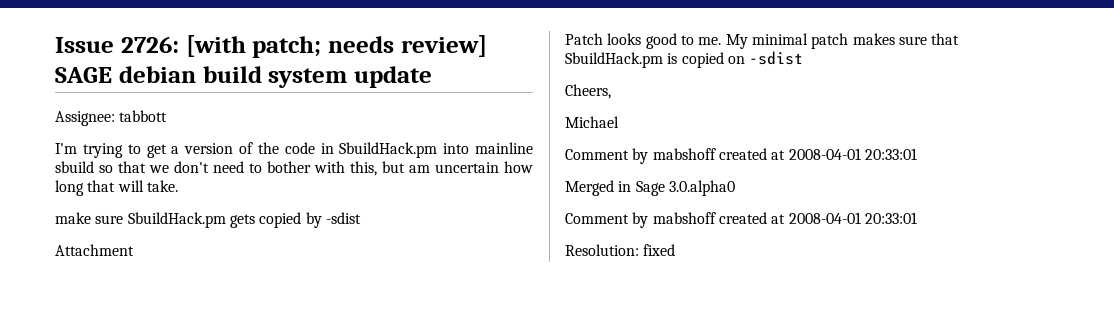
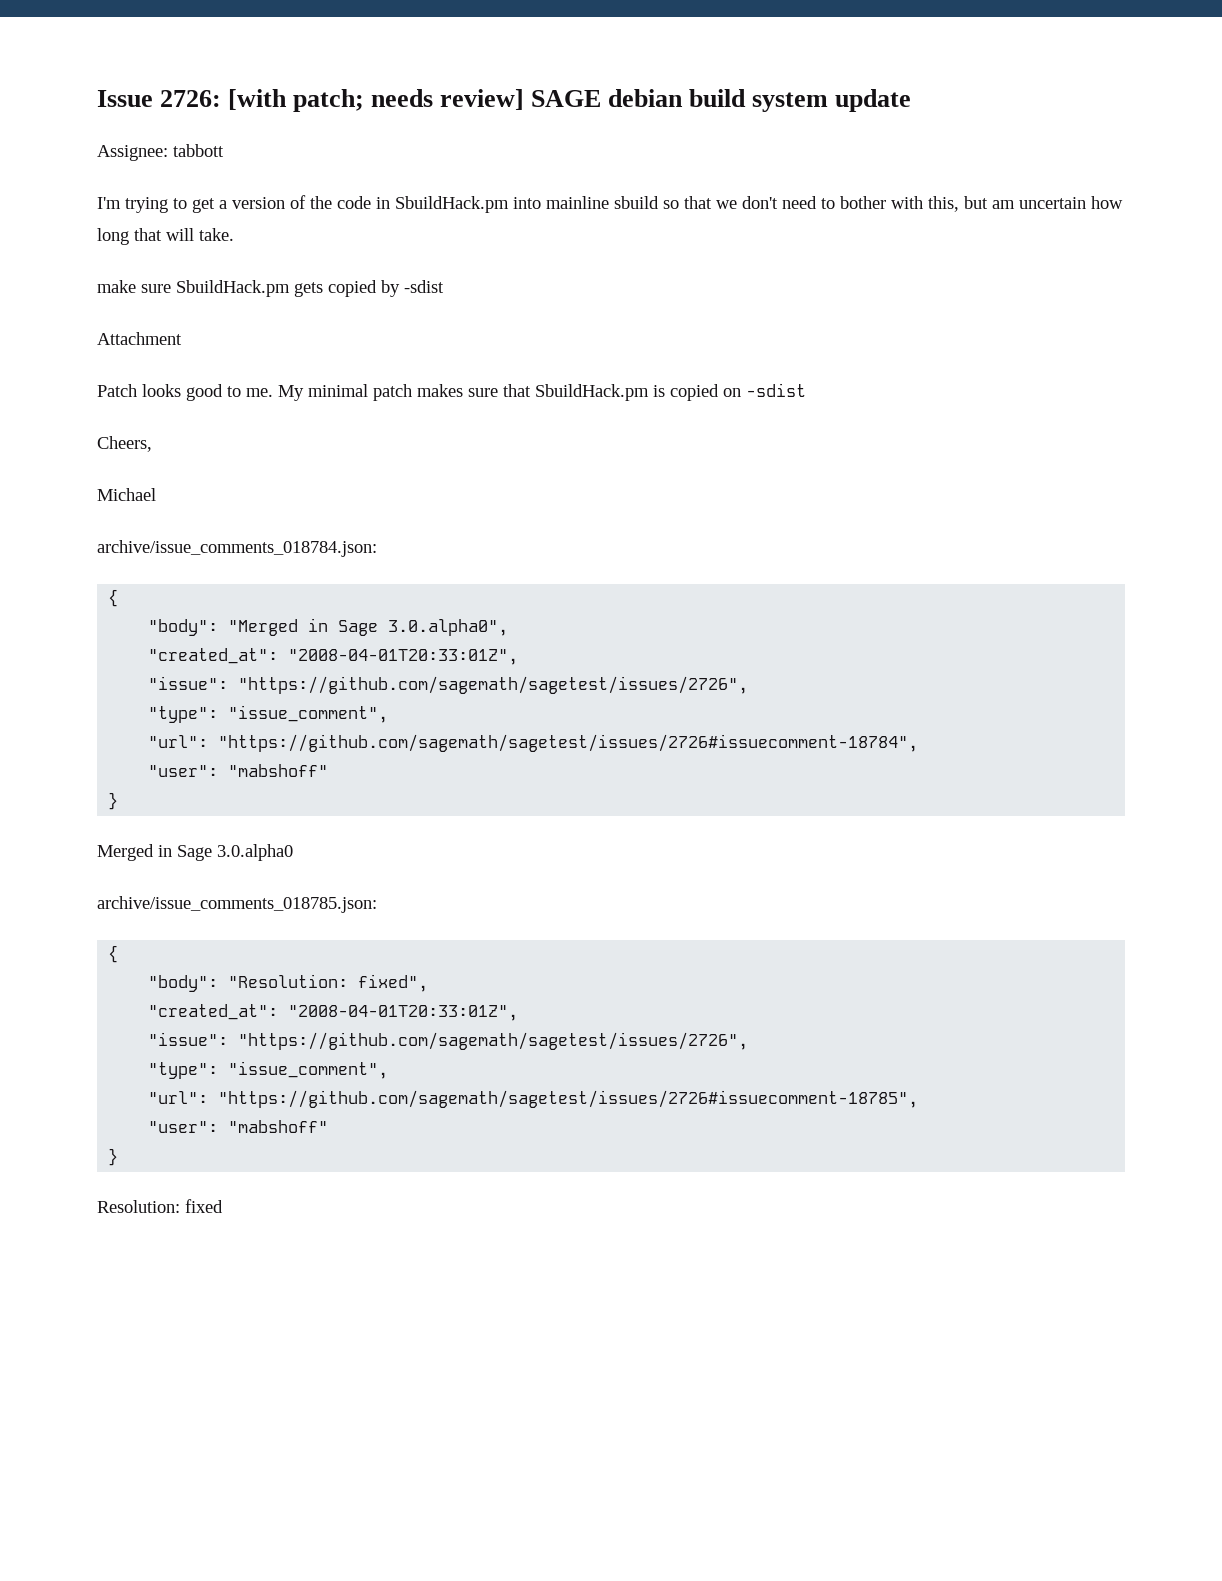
[565,148,917,164] [565,180,735,196] [565,212,917,228] Comment by mabshoff created at 2008-04-01 20:33:01 // Merged in Sage 3.0.alpha0 // Comment by mabshoff created at 2008-04-01 20:33:01 -> [97,540,377,557] [108,589,119,607] [148,618,509,636] [148,648,519,665] [148,676,749,694] [148,705,389,723] [148,734,919,752] [148,764,329,777] [108,792,119,810] [97,844,293,861] [97,896,377,913] [108,945,119,963] [148,974,429,992] [148,1004,519,1021] [148,1032,749,1050] [148,1061,389,1079] [148,1090,919,1108] [148,1120,329,1133] [108,1148,119,1166] archive/issue_comments_018784.json: // { // "body": "Merged in Sage 3.0.alpha0", // "created_at": "2008-04-01T20:33:01Z", // "issue": "https://github.com/sagemath/sagetest/issues/2726", // "type": "issue_comment", // "url": "https://github.com/sagemath/sagetest/issues/2726#issuecomment-18784", // "user": "mabshoff" // } // Merged in Sage 3.0.alpha0 // archive/issue_comments_018785.json: // { // "body": "Resolution: fixed", // "created_at": "2008-04-01T20:33:01Z", // "issue": "https://github.com/sagemath/sagetest/issues/2726", // "type": "issue_comment", // "url": "https://github.com/sagemath/sagetest/issues/2726#issuecomment-18785", // "user": "mabshoff" // }

